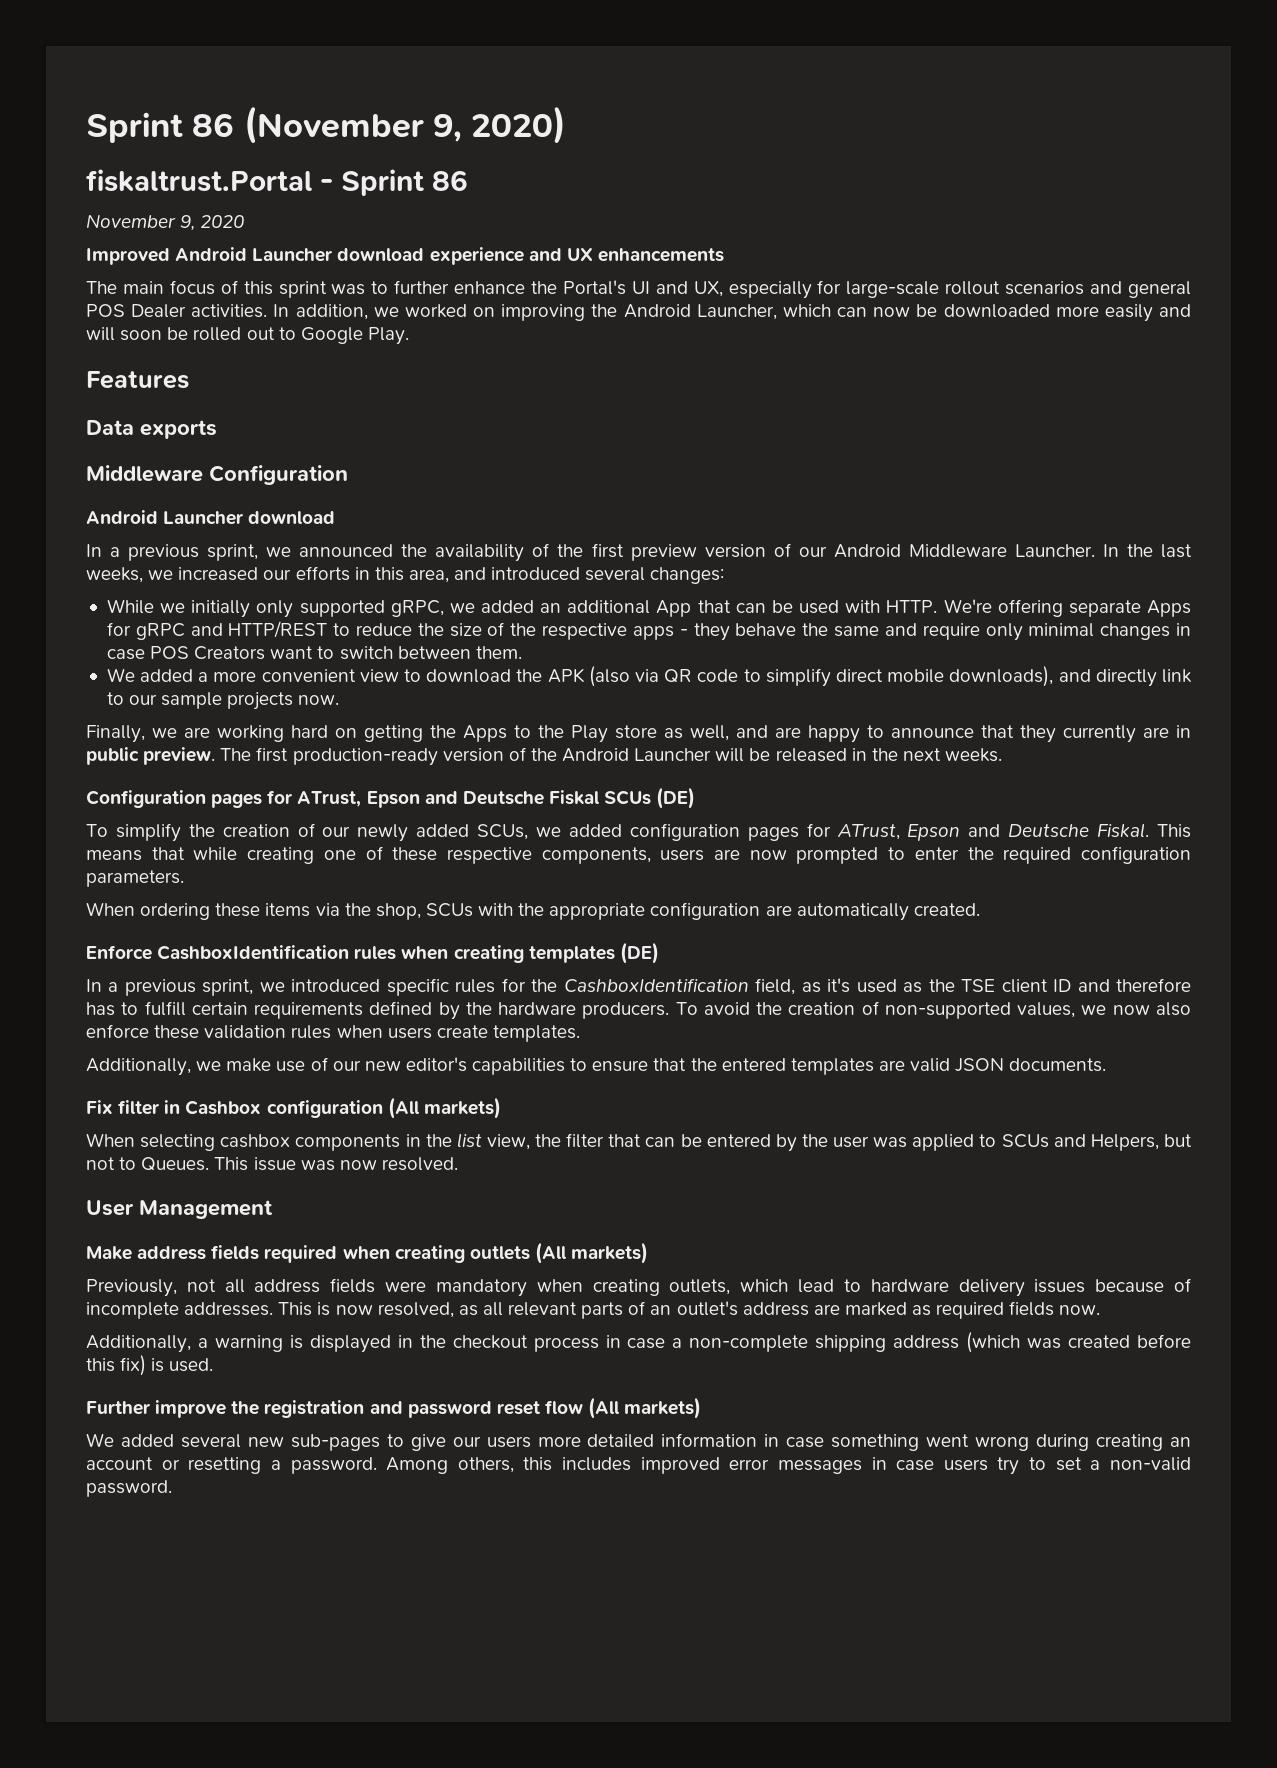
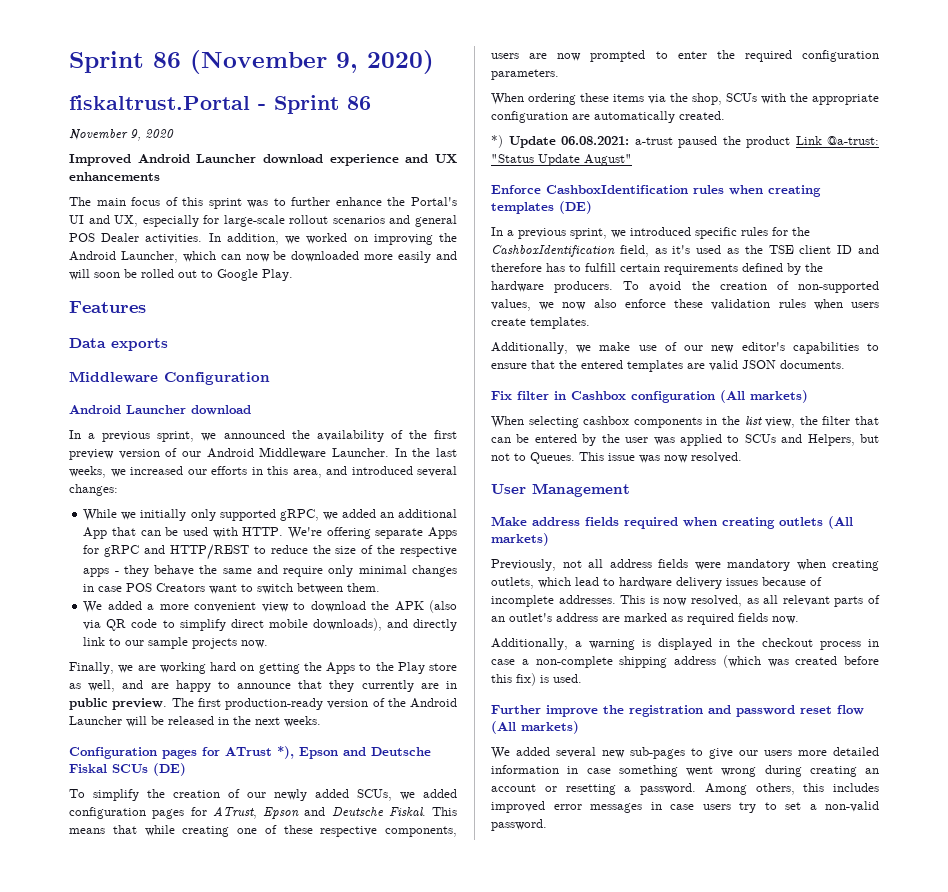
[297,791,362,807] ATrust, -> [225,746,294,759] ATrust *),
(980, 909) none -> [491,135,879,148] [491,154,632,166] // *) Update 06.08.2021: a-trust paused the product Link @a-trust: "Status Update August"

